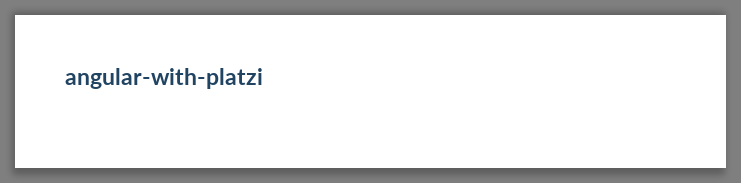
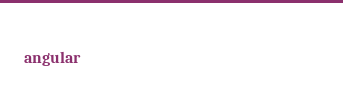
[65,68,263,89] angular-with-platzi -> [24,51,81,66] angular

